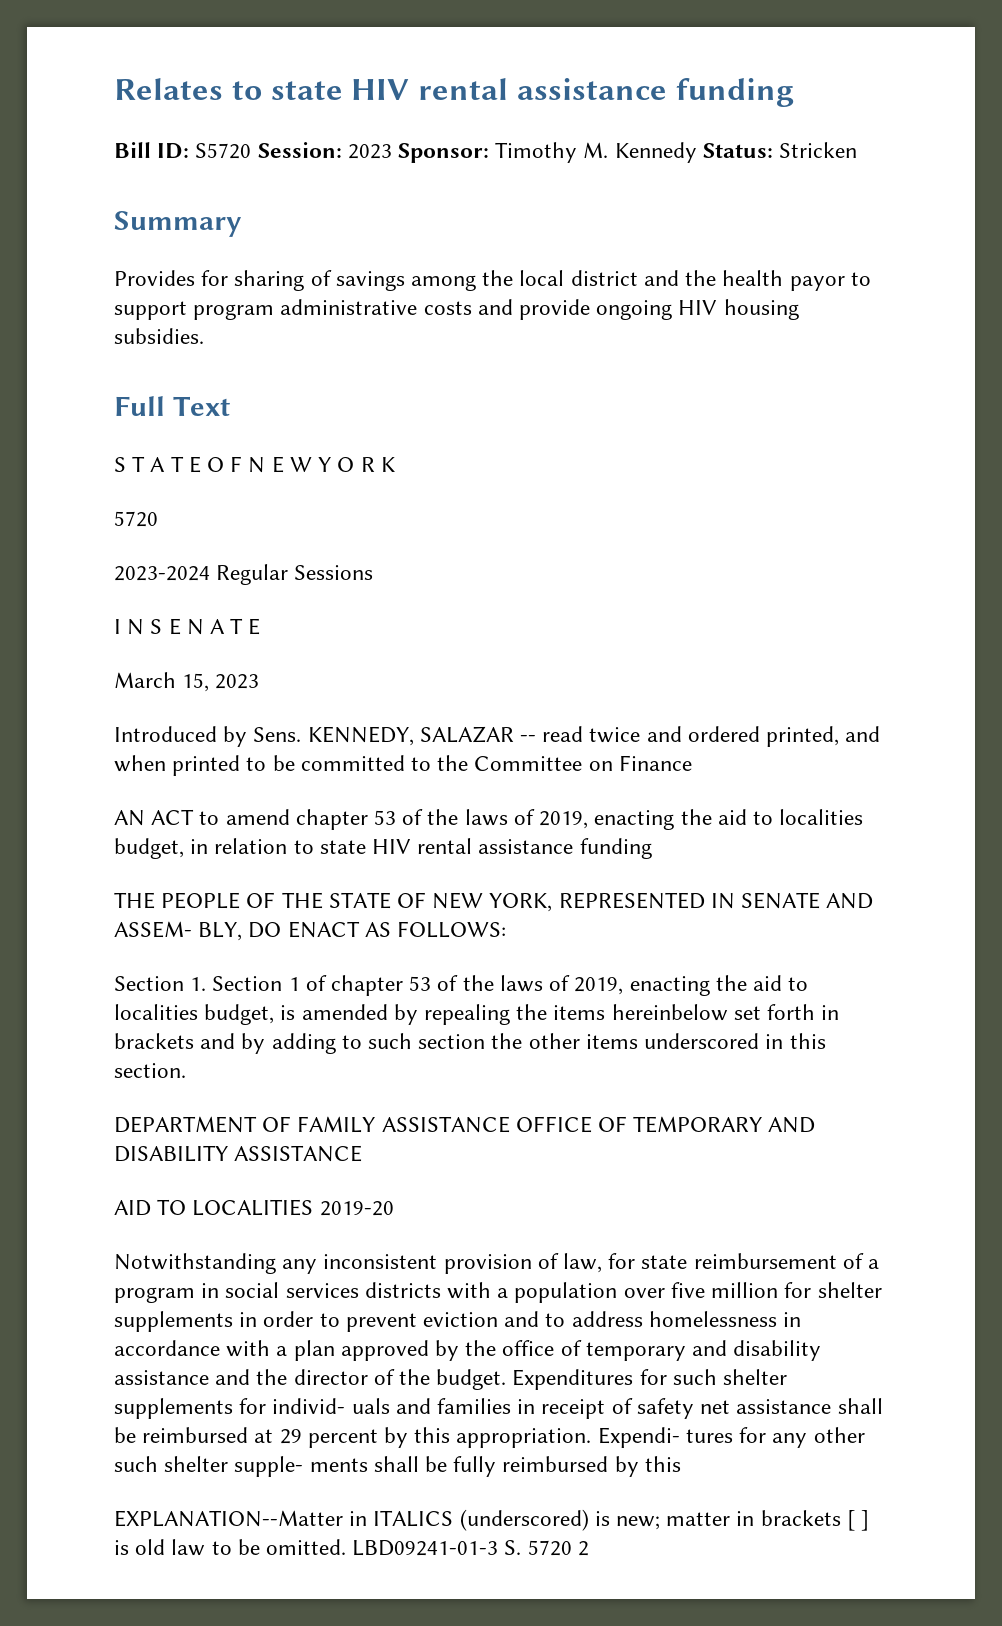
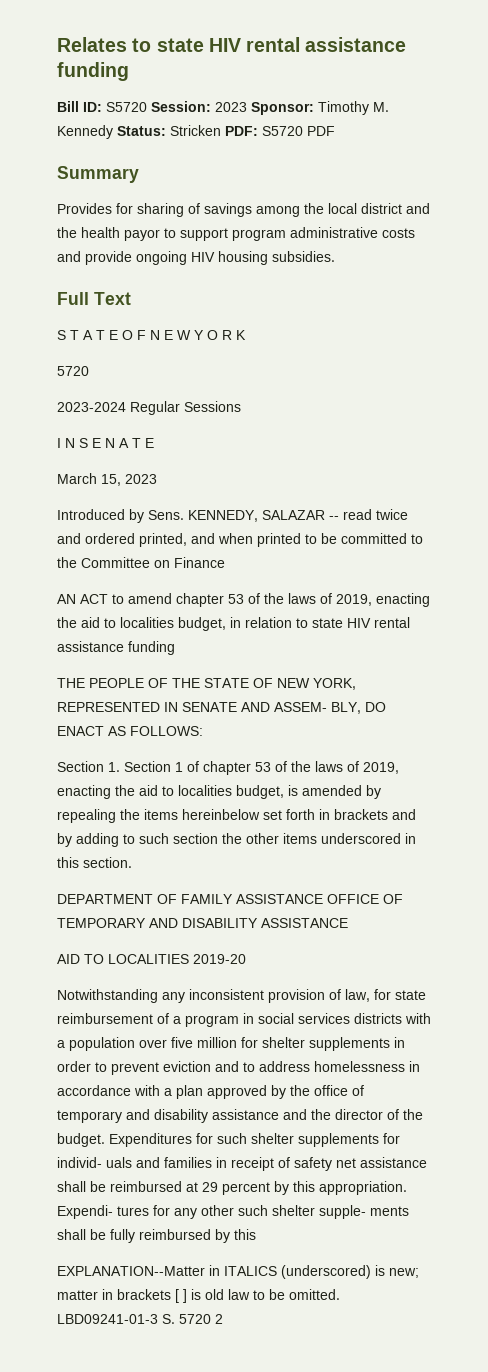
(858, 150) none -> [225,126,335,136] PDF: S5720 PDF

